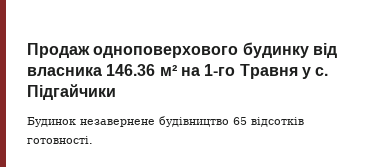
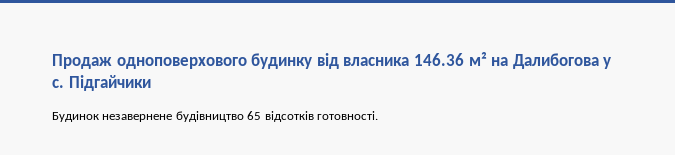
[204,64,298,79] 1-го Травня -> [512,53,599,69] Далибогова

